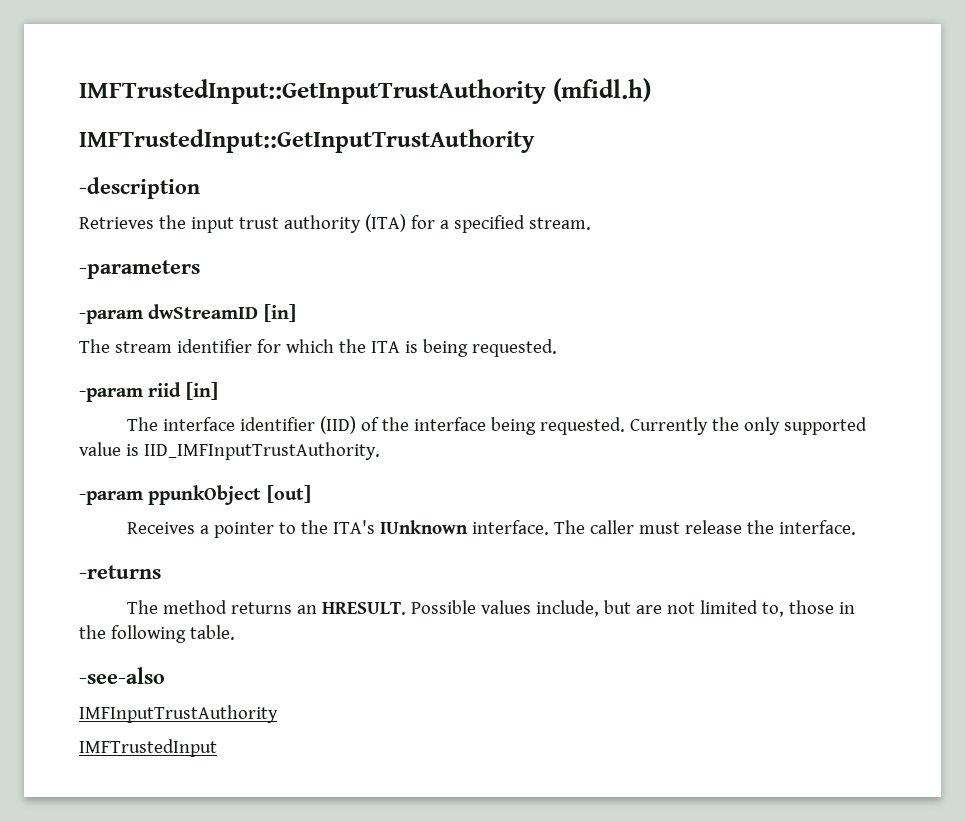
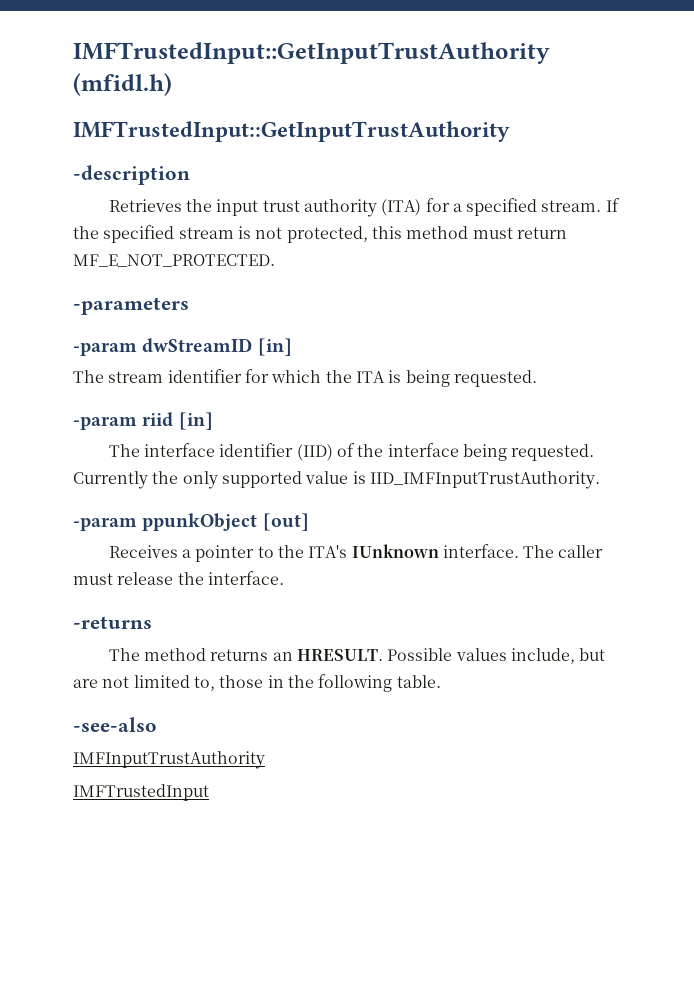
(591, 223) none -> [605,198,620,212] [73,225,567,243] [73,254,275,267] If the specified stream is not protected, this method must return MF_E_NOT_PROTECTED.

